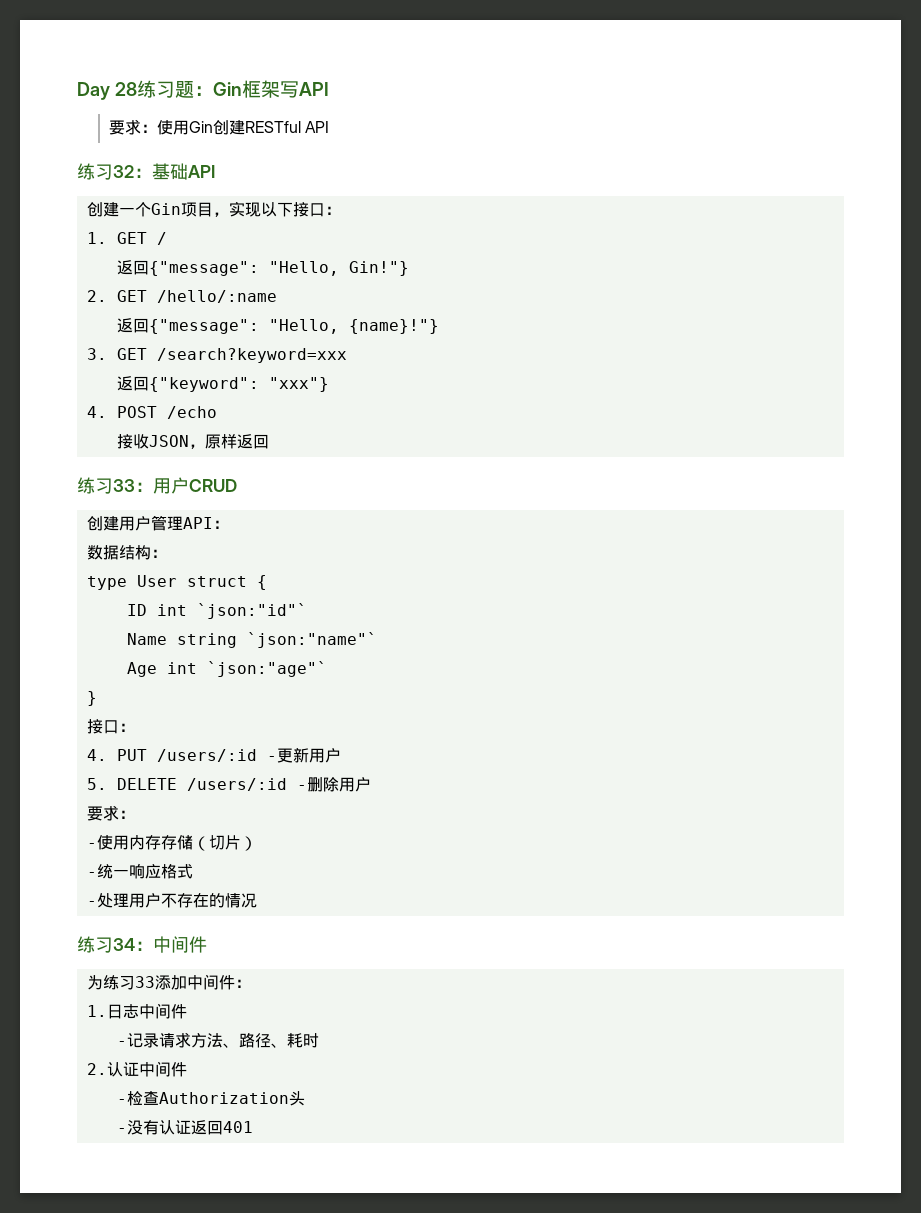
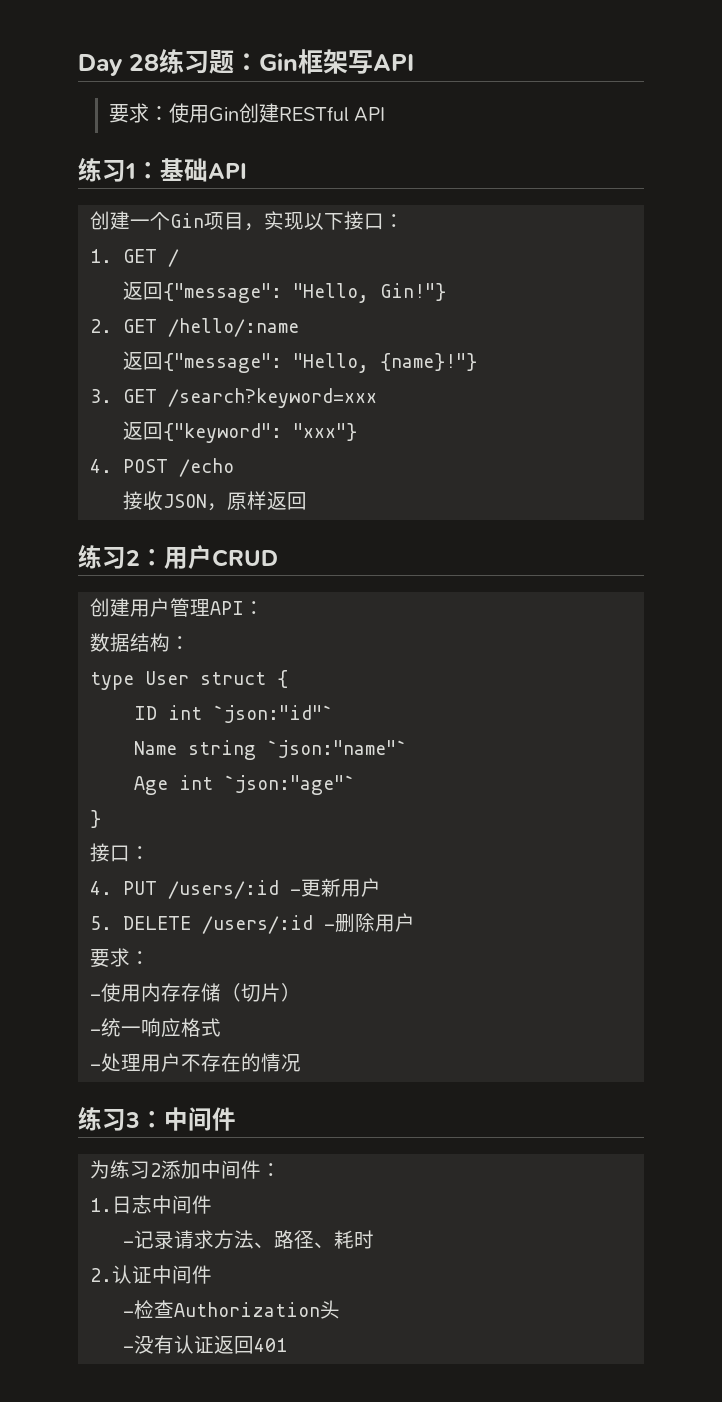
[113,165,134,178] 32 -> [125,163,136,179] 1
[113,479,135,492] 33 -> [126,550,140,566] 2
[113,938,135,951] 34 -> [125,1112,140,1128] 3
[134,976,155,988] 33 -> [150,1163,161,1177] 2

